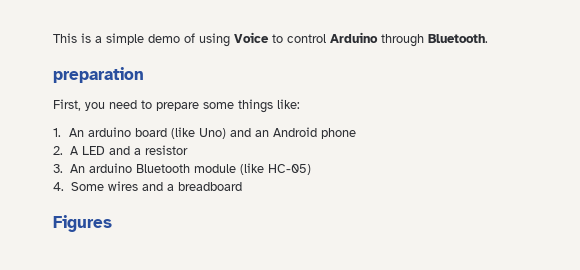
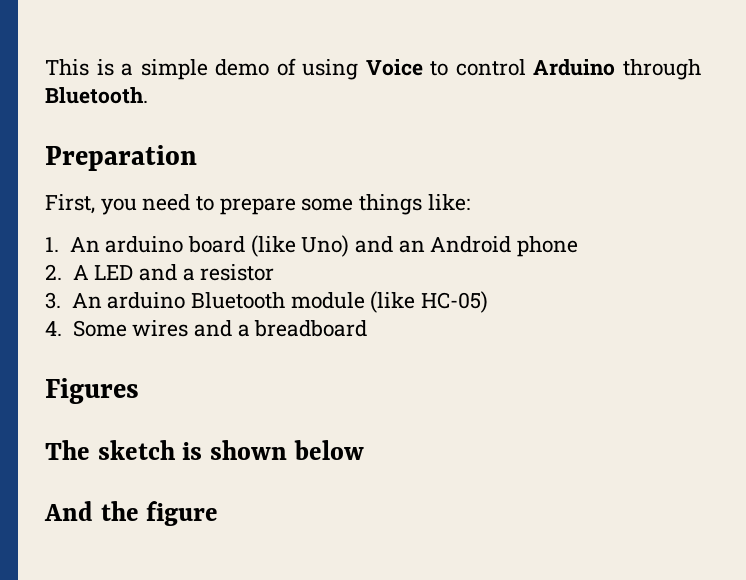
[53,67,144,83] preparation -> [45,145,197,171] Preparation
(112, 223) none -> [45,440,364,460] [44,501,219,526] // The sketch is shown below // And the figure

